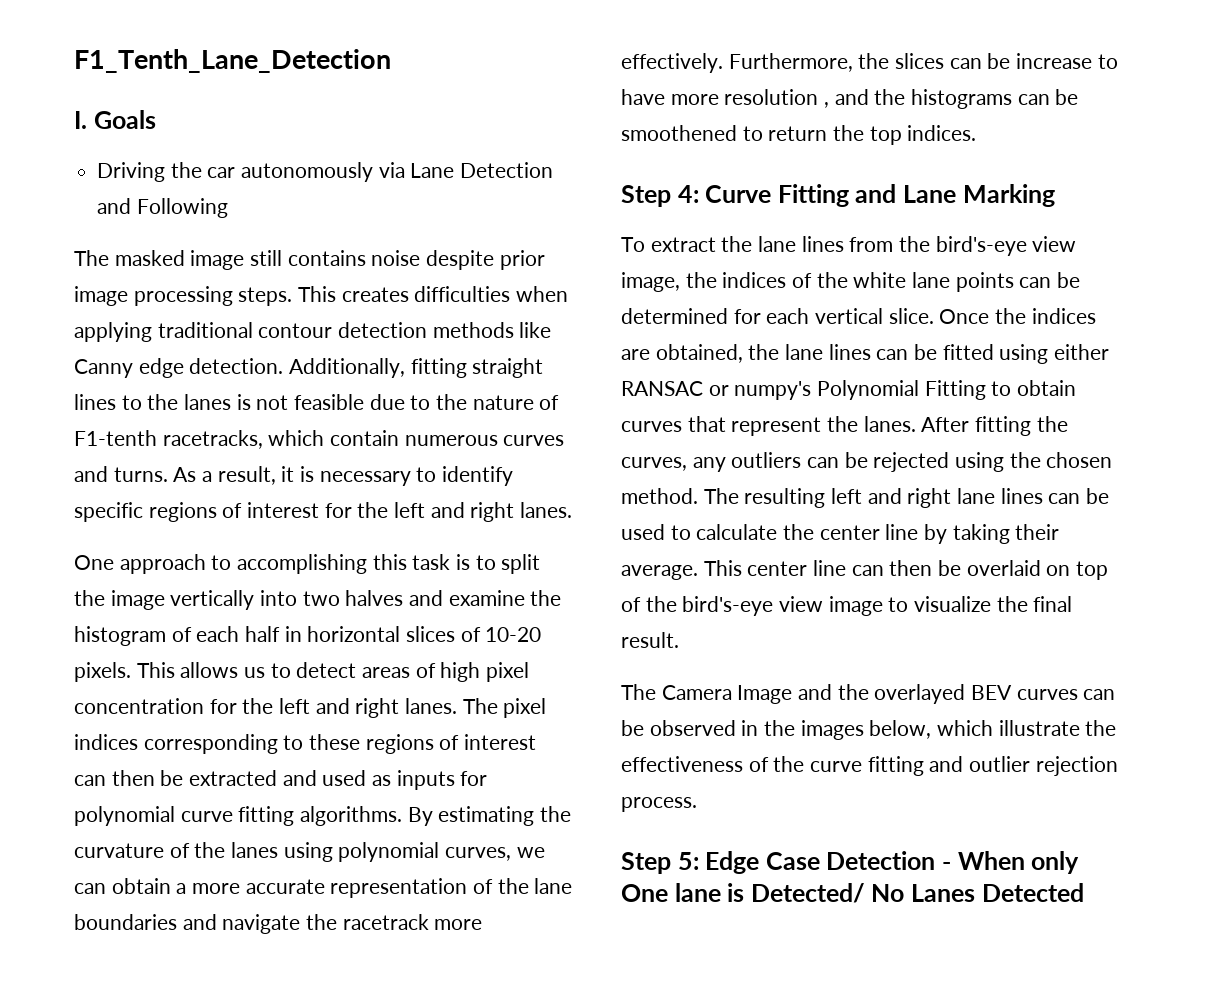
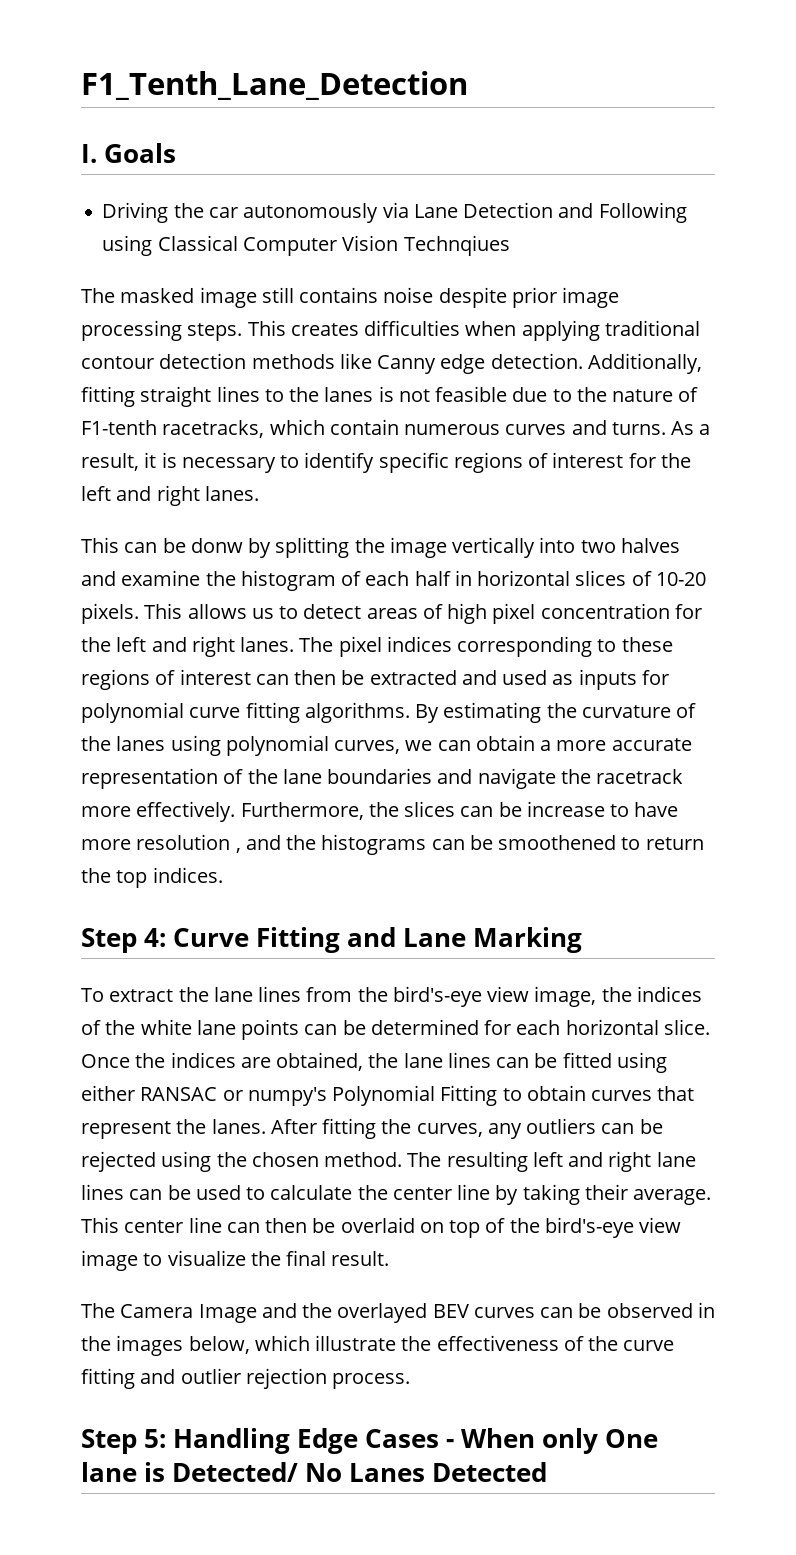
(228, 208) none -> [102,235,510,256] using Classical Computer Vision Technqiues
[74,554,541,574] One approach to accomplishing this task is to split -> [81,537,350,558] This can be donw by splitting
[815,308,884,324] vertical -> [565,1019,659,1035] horizontal
[705,851,936,874] Edge Case Detection -> [173,1428,440,1454] Handling Edge Cases

